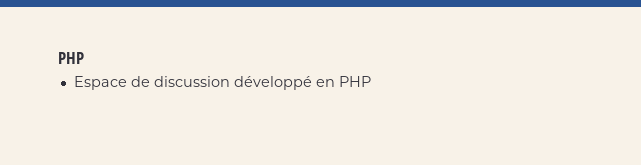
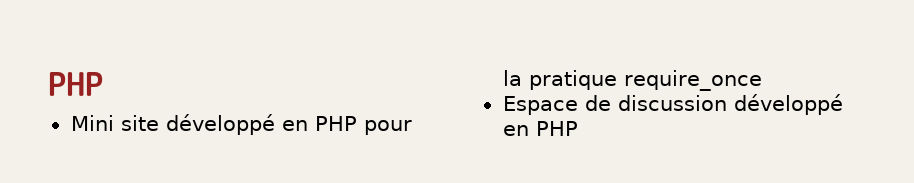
[58,52,84,64] PHP -> [48,72,103,96] [70,114,412,135] [502,70,762,91] PHP // Mini site développé en PHP pour la pratique require_once

